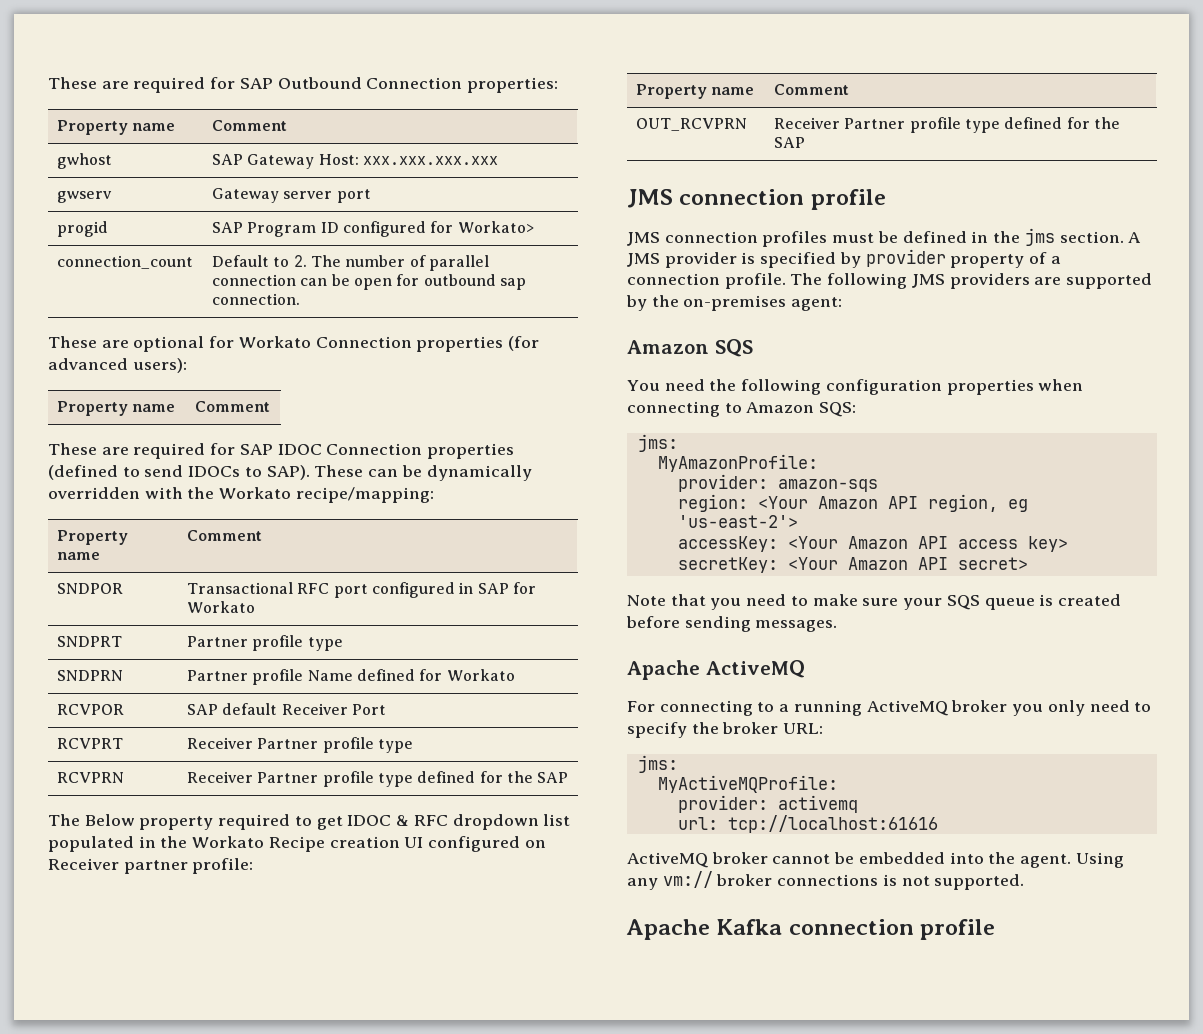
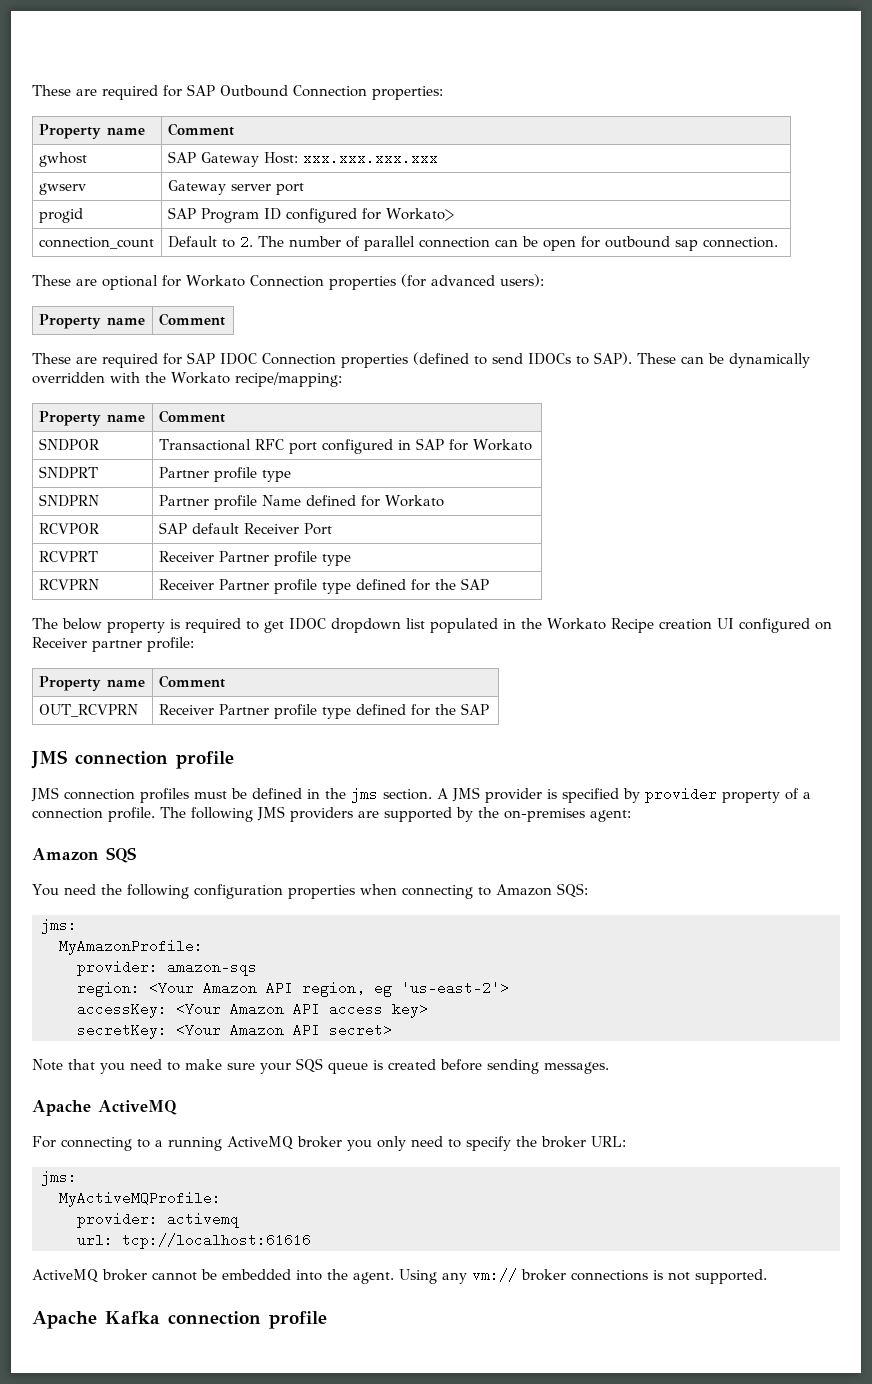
[84,814,214,830] Below property -> [62,618,180,633] below property is
[396,815,448,826] & RFC -> (326, 624) none

